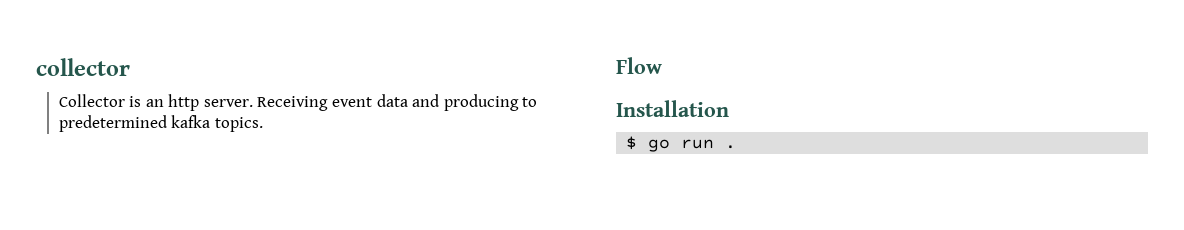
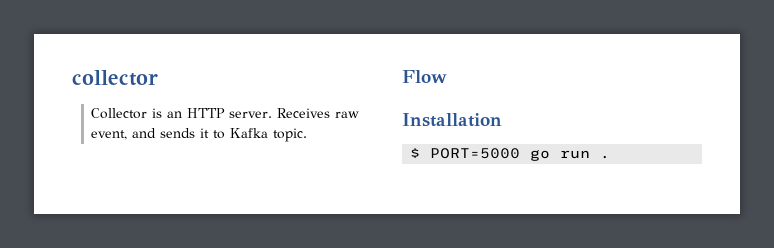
[168,94,538,111] [58,115,263,132] http server. Receiving event data and producing to predetermined kafka topics. -> [187,108,360,118] [91,128,308,142] HTTP server. Receives raw event, and sends it to Kafka topic.
(638, 143) none -> [430,148,521,159] PORT=5000

